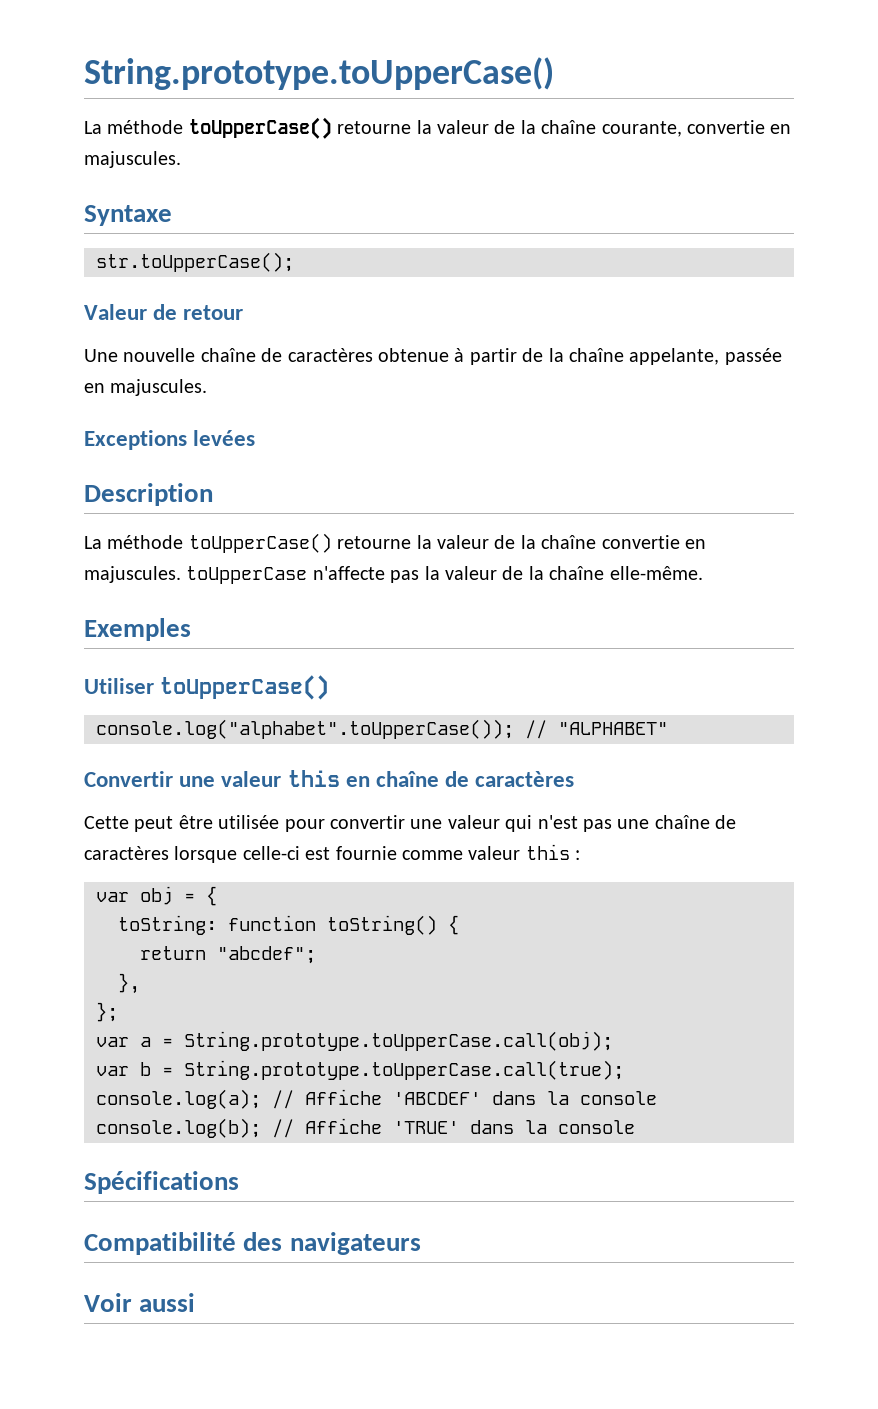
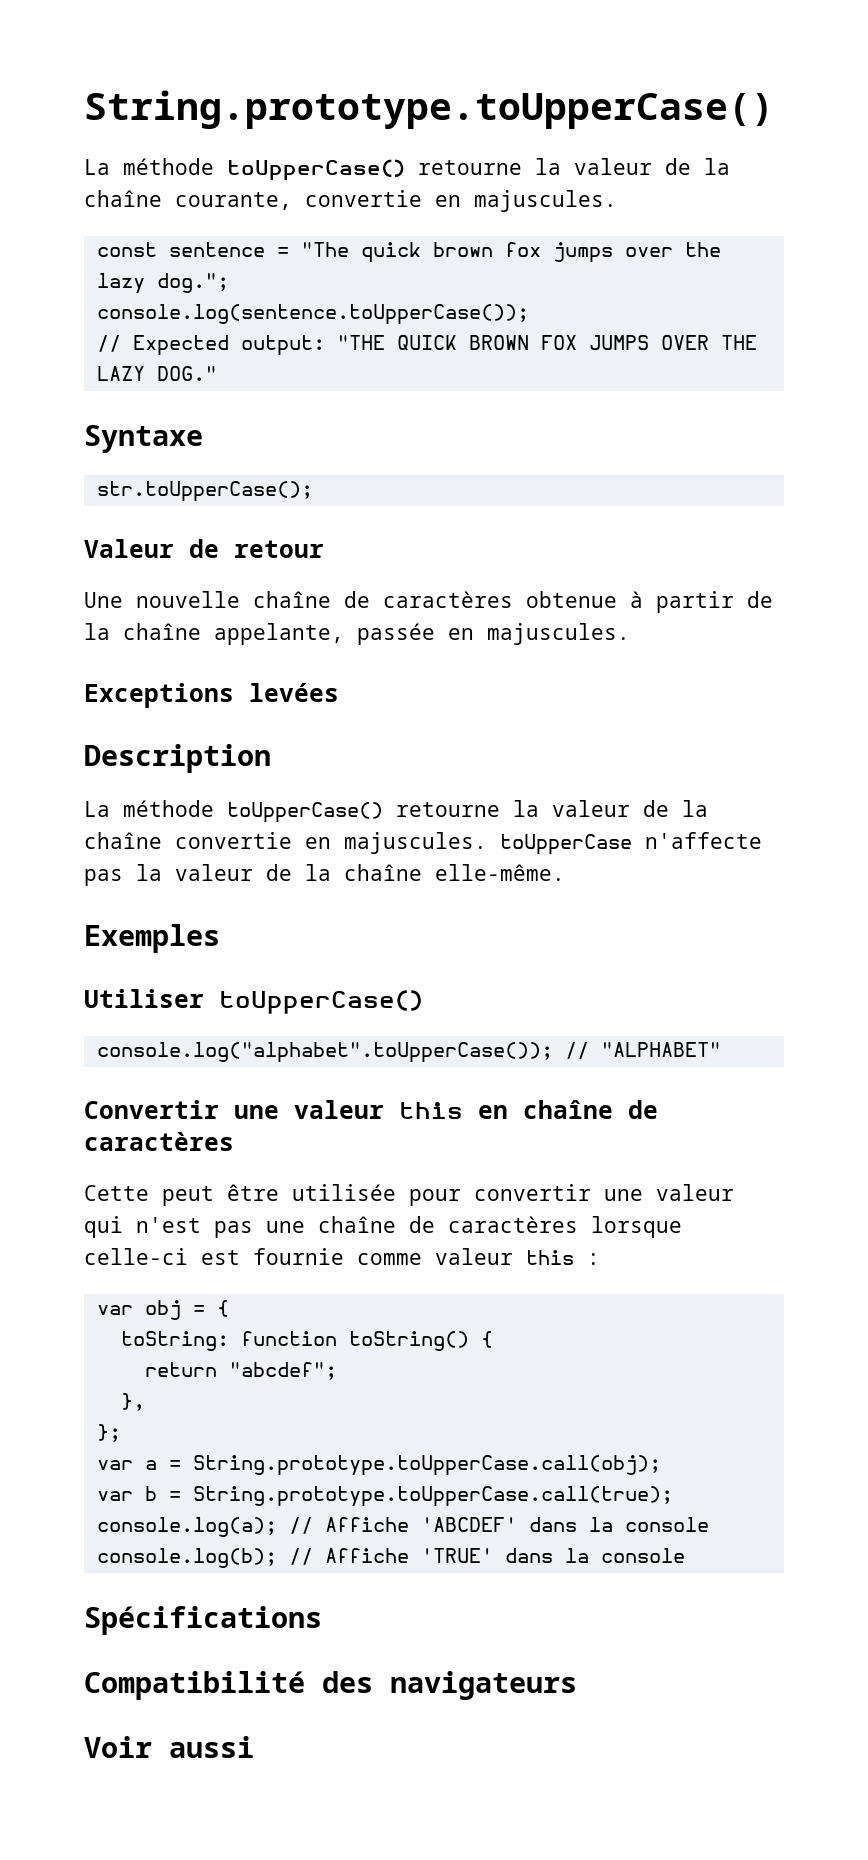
(181, 159) none -> [96,242,721,263] [96,273,229,294] [96,304,529,325] [96,335,757,356] [96,366,217,381] // const sentence = "The quick brown fox jumps over the lazy dog."; // console.log(sentence.toUpperCase()); // // Expected output: "THE QUICK BROWN FOX JUMPS OVER THE LAZY DOG."

